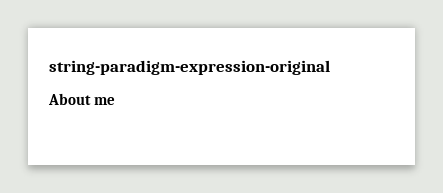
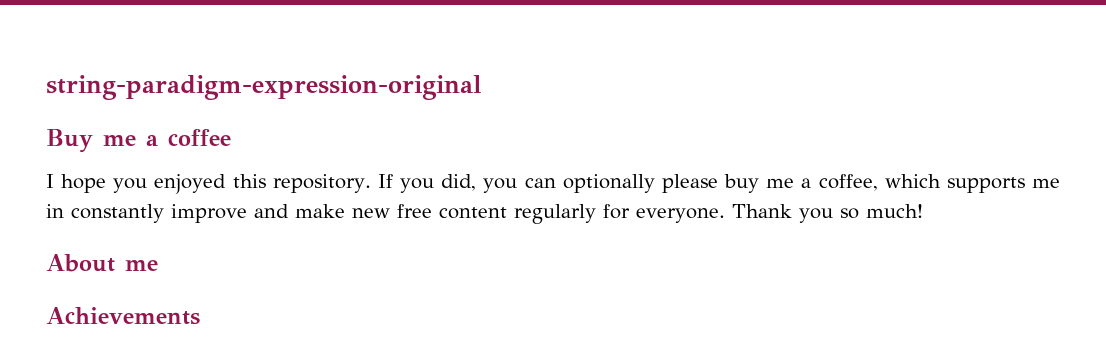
(330, 67) none -> [46,129,231,153] [46,174,1060,194] [46,204,923,224] // Buy me a coffee // I hope you enjoyed this repository. If you did, you can optionally please buy me a coffee, which supports me in constantly improve and make new free content regularly for everyone. Thank you so much!
(116, 101) none -> [46,307,200,325] // Achievements

